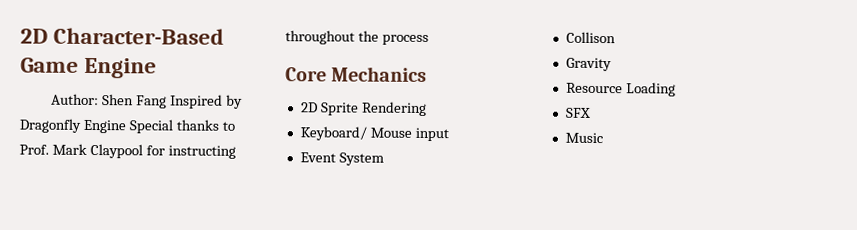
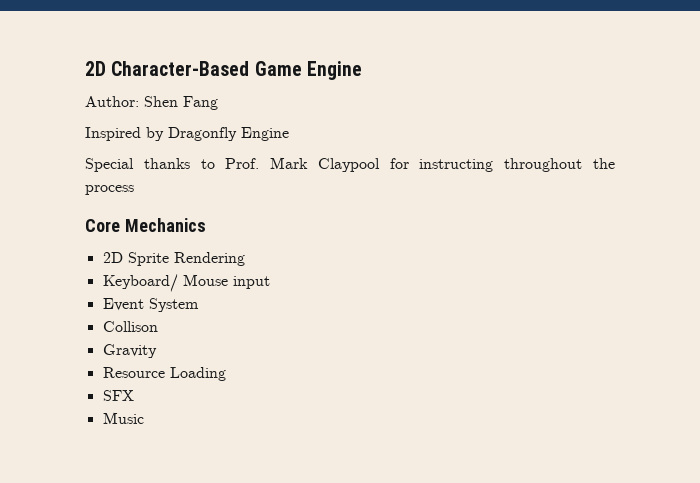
(167, 102) none -> (218, 103) //
(126, 126) none -> (289, 134) //

